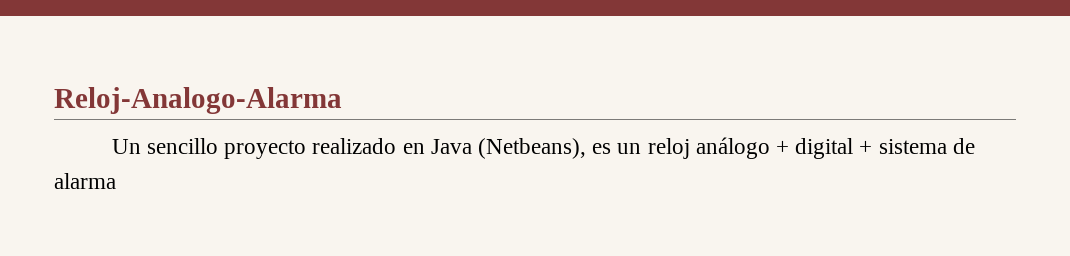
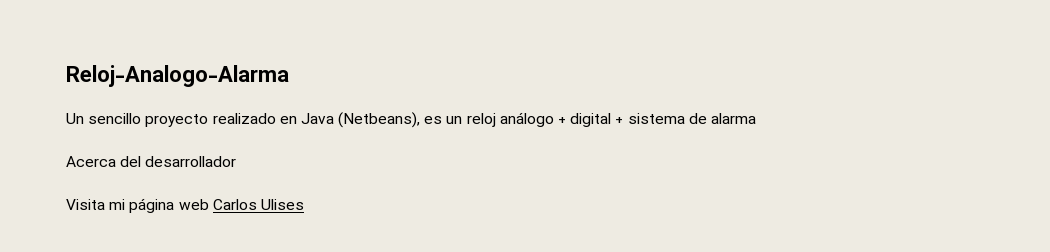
(116, 181) none -> [66,156,237,167] [66,198,304,213] // Acerca del desarrollador // Visita mi página web Carlos Ulises

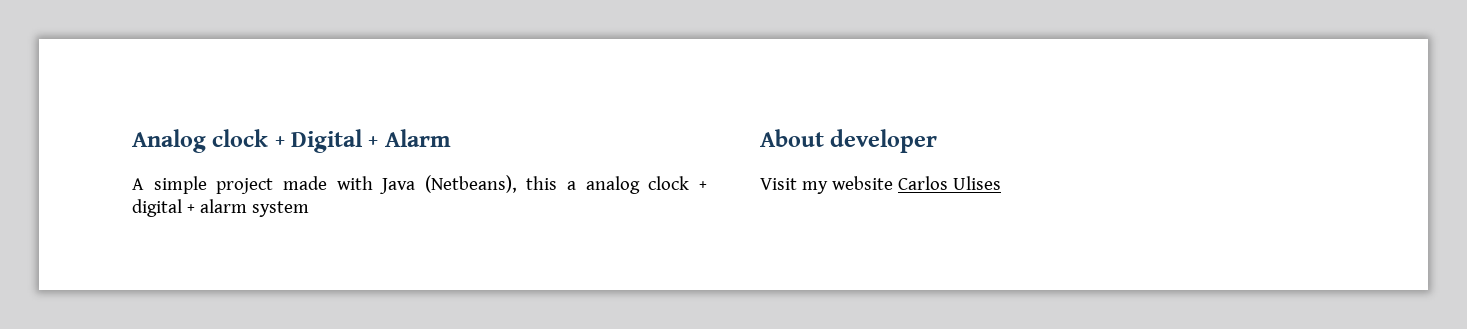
[66,65,289,87] [66,112,756,128] [66,156,237,167] [66,198,209,213] Reloj-Analogo-Alarma // Un sencillo proyecto realizado en Java (Netbeans), es un reloj análogo + digital + sistema de alarma // Acerca del desarrollador // Visita mi página web -> [132,129,451,153] [132,175,707,194] [132,199,309,217] [760,129,938,153] [760,176,893,194] Analog clock + Digital + Alarm // A simple project made with Java (Netbeans), this a analog clock + digital + alarm system // About developer // Visit my website

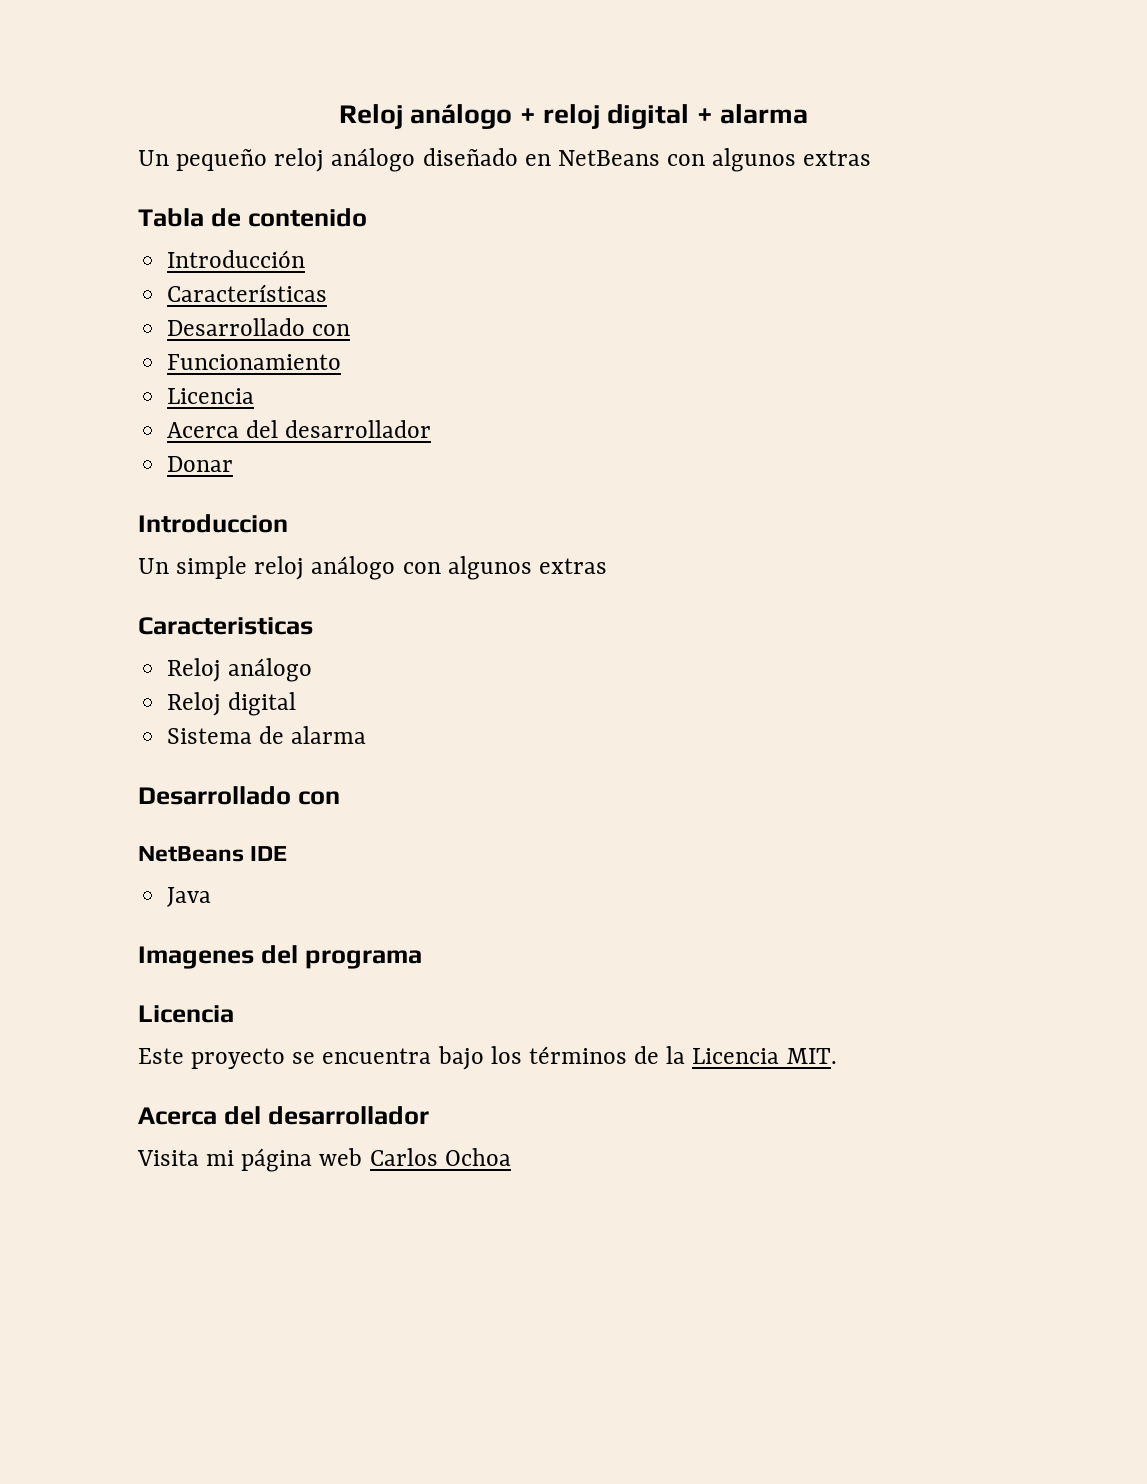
[132,129,451,153] [132,175,707,194] [132,199,309,217] [760,129,938,153] [760,176,1001,194] Analog clock + Digital + Alarm // A simple project made with Java (Netbeans), this a analog clock + digital + alarm system // About developer // Visit my website Carlos Ulises -> [339,104,808,129] [138,148,872,172] [138,208,367,227] [167,250,306,268] [167,284,328,302] [167,318,351,336] [167,354,342,370] [167,388,255,404] [167,420,432,438] [167,456,234,472] [138,514,288,533] [138,556,607,580] [138,617,313,635] [167,658,313,682] [167,692,297,716] [167,726,367,744] [138,786,340,805] [138,846,288,862] [167,887,212,907] [138,945,422,969] [138,1005,234,1023] [138,1046,837,1070] [138,1106,429,1125] [137,1148,511,1172] Reloj análogo + reloj digital + alarma // Un pequeño reloj análogo diseñado en NetBeans con algunos extras // Tabla de contenido // Introducción // Características // Desarrollado con // Funcionamiento // Licencia // Acerca del desarrollador // Donar // Introduccion // Un simple reloj análogo con algunos extras // Caracteristicas // Reloj análogo // Reloj digital // Sistema de alarma // Desarrollado con // NetBeans IDE // Java // Imagenes del programa // Licencia // Este proyecto se encuentra bajo los términos de la Licencia MIT. // Acerca del desarrollador // Visita mi página web Carlos Ochoa

